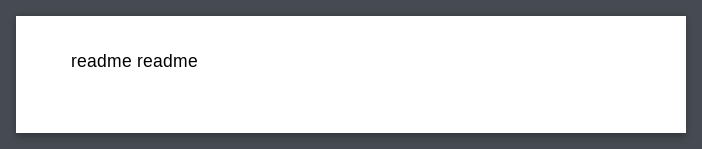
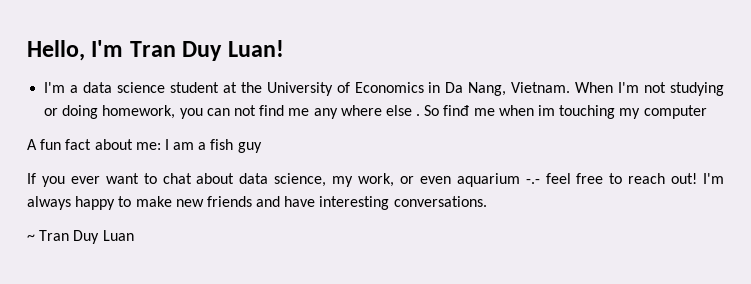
[71,54,198,67] readme readme -> [27,40,284,61] [44,82,725,96] [44,105,707,119] [27,139,262,153] [27,173,724,187] [27,196,487,210] [27,230,134,244] Hello, I'm Tran Duy Luan! // I'm a data science student at the University of Economics in Da Nang, Vietnam. When I'm not studying or doing homework, you can not find me any where else . So finđ me when im touching my computer // A fun fact about me: I am a fish guy // If you ever want to chat about data science, my work, or even aquarium -.- feel free to reach out! I'm always happy to make new friends and have interesting conversations. // ~ Tran Duy Luan

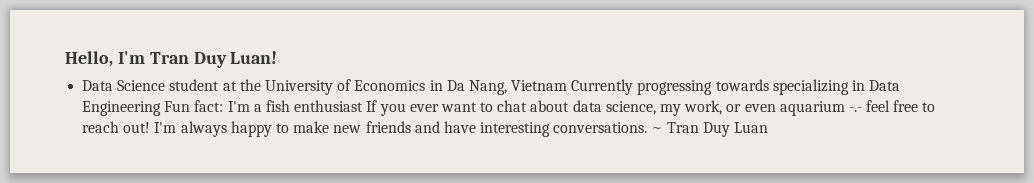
[44,82,165,93] I'm a data science -> [82,80,166,91] Data Science
[511,82,725,96] [44,105,707,119] [27,139,195,150] Vietnam. When I'm not studying or doing homework, you can not find me any where else . So finđ me when im touching my computer // A fun fact about me: I am -> [511,79,901,95] [82,100,250,116] Vietnam Currently progressing towards specializing in Data Engineering Fun fact: I'm
[237,142,262,153] guy // -> [294,100,364,112] enthusiast
(487, 201) // -> (648, 127) none

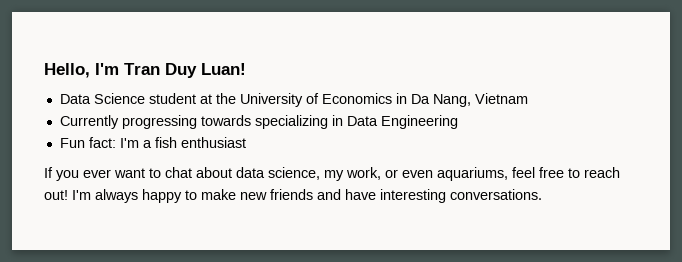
(568, 85) none -> (528, 98) //
(162, 108) none -> (458, 122) //
(364, 106) none -> (246, 142) //
[779,101,862,116] aquarium -.- -> [437,167,508,181] aquariums,
[651,122,769,137] ~ Tran Duy Luan -> (542, 194) none

